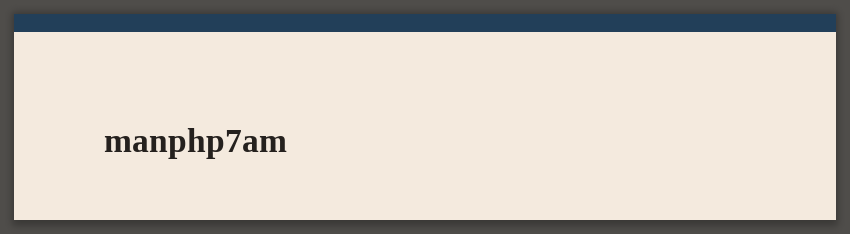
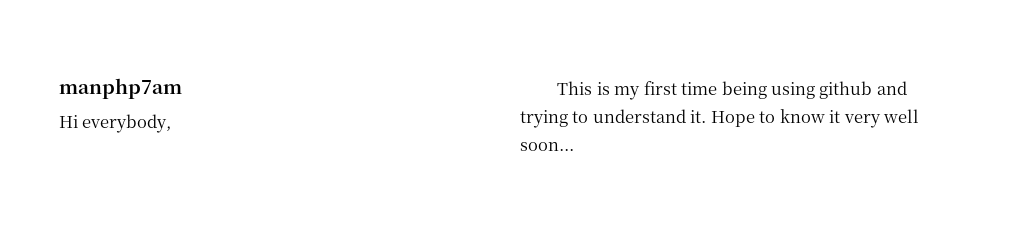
(287, 143) none -> [59,114,172,133] [557,81,907,100] [520,109,920,128] [520,142,574,151] // Hi everybody, // This is my first time being using github and trying to understand it. Hope to know it very well soon...

